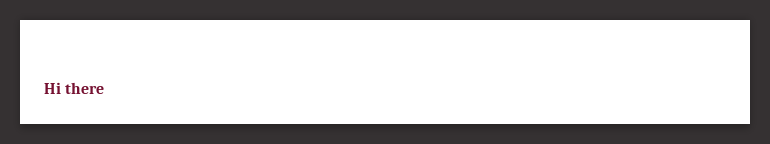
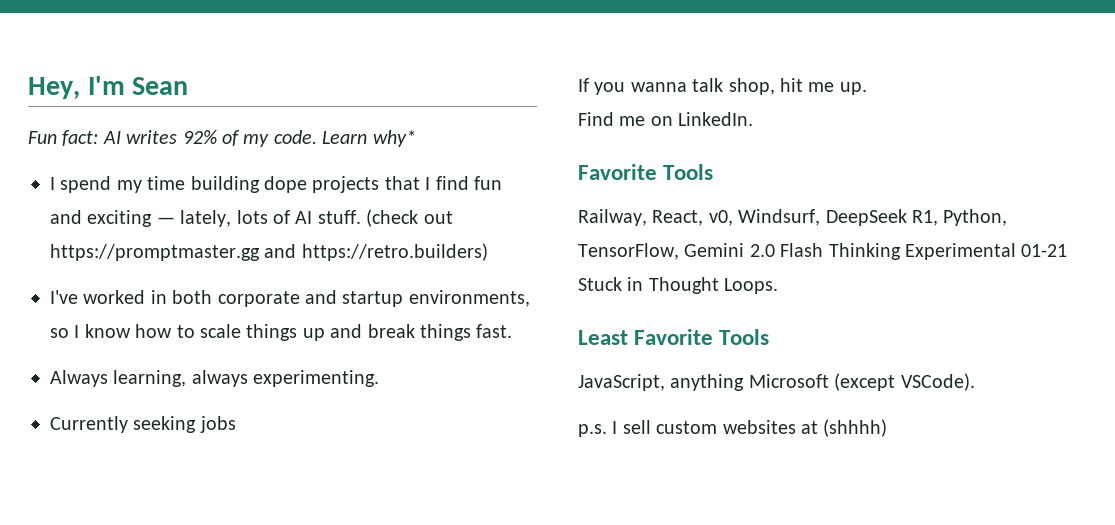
[44,82,105,94] Hi there -> [28,76,189,99] [28,130,416,147] [50,176,502,193] [50,209,453,227] [50,243,488,261] [50,290,530,307] [50,324,513,341] [50,370,380,387] [50,416,236,433] [578,78,867,95] [578,112,754,126] [578,164,714,180] [578,209,1008,226] [578,243,1068,260] [578,277,779,294] [578,329,770,345] [578,373,975,391] [578,419,888,437] Hey, I'm Sean // Fun fact: AI writes 92% of my code. Learn why* // I spend my time building dope projects that I find fun and exciting — lately, lots of AI stuff. (check out https://promptmaster.gg and https://retro.builders) // I've worked in both corporate and startup environments, so I know how to scale things up and break things fast. // Always learning, always experimenting. // Currently seeking jobs // If you wanna talk shop, hit me up. // Find me on LinkedIn. // Favorite Tools // Railway, React, v0, Windsurf, DeepSeek R1, Python, TensorFlow, Gemini 2.0 Flash Thinking Experimental 01-21 Stuck in Thought Loops. // Least Favorite Tools // JavaScript, anything Microsoft (except VSCode). // p.s. I sell custom websites at (shhhh)

